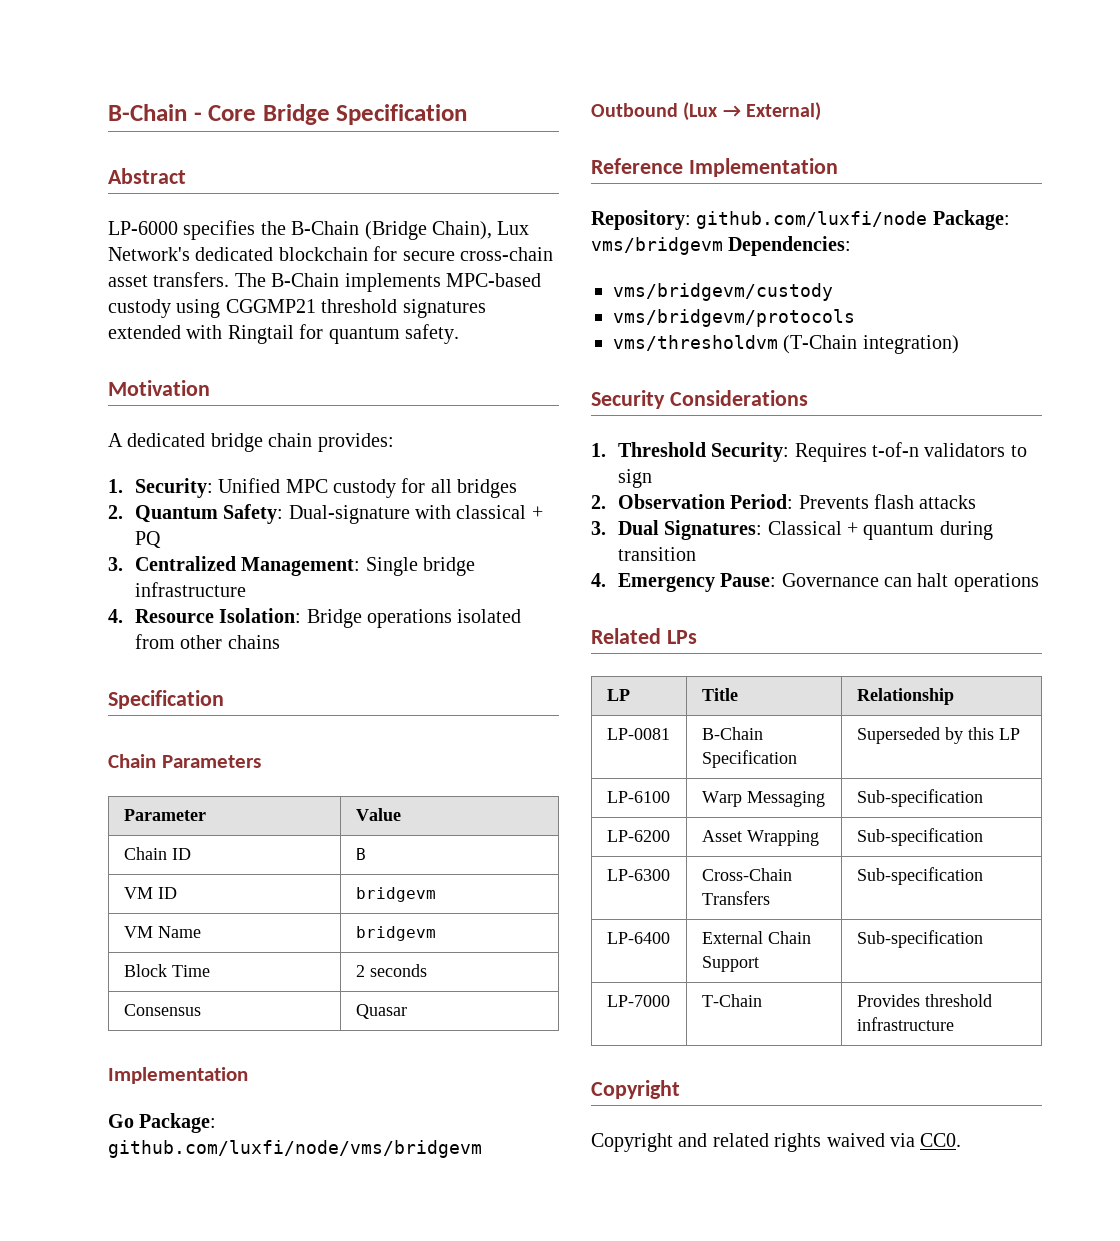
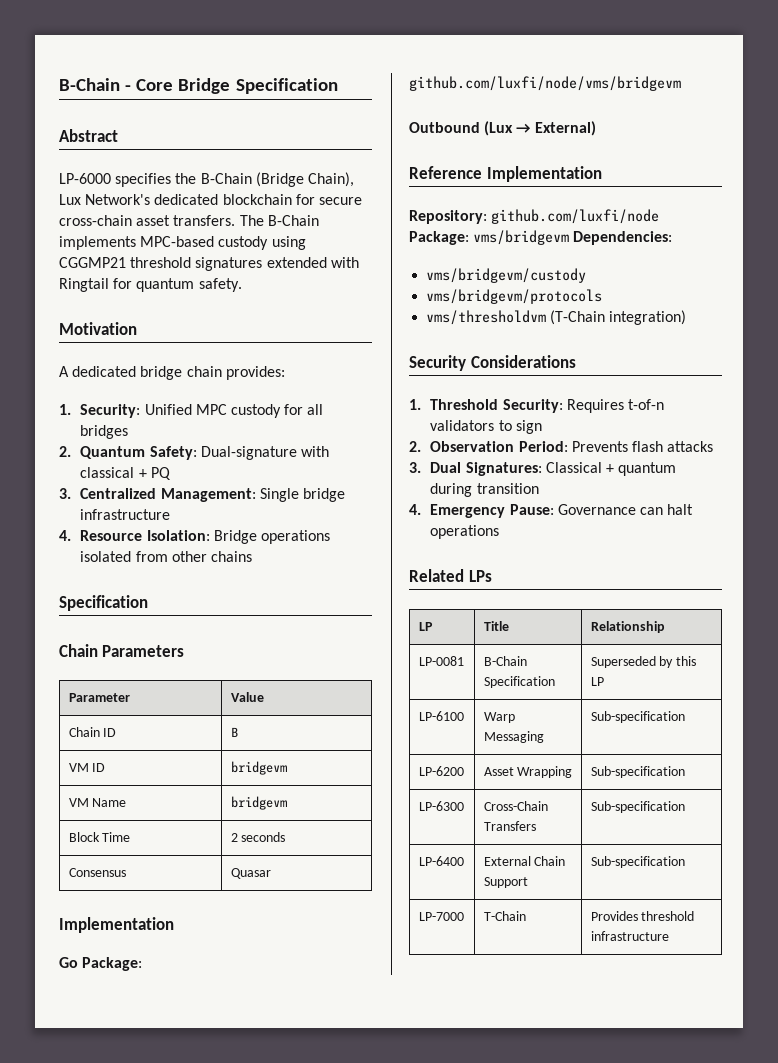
[591,1080,680,1099] [591,1133,962,1152] // Copyright // Copyright and related rights waived via CC0. -> (669, 936) none

